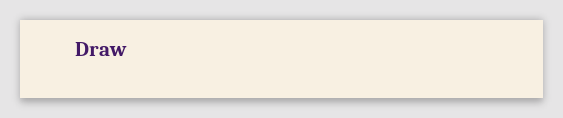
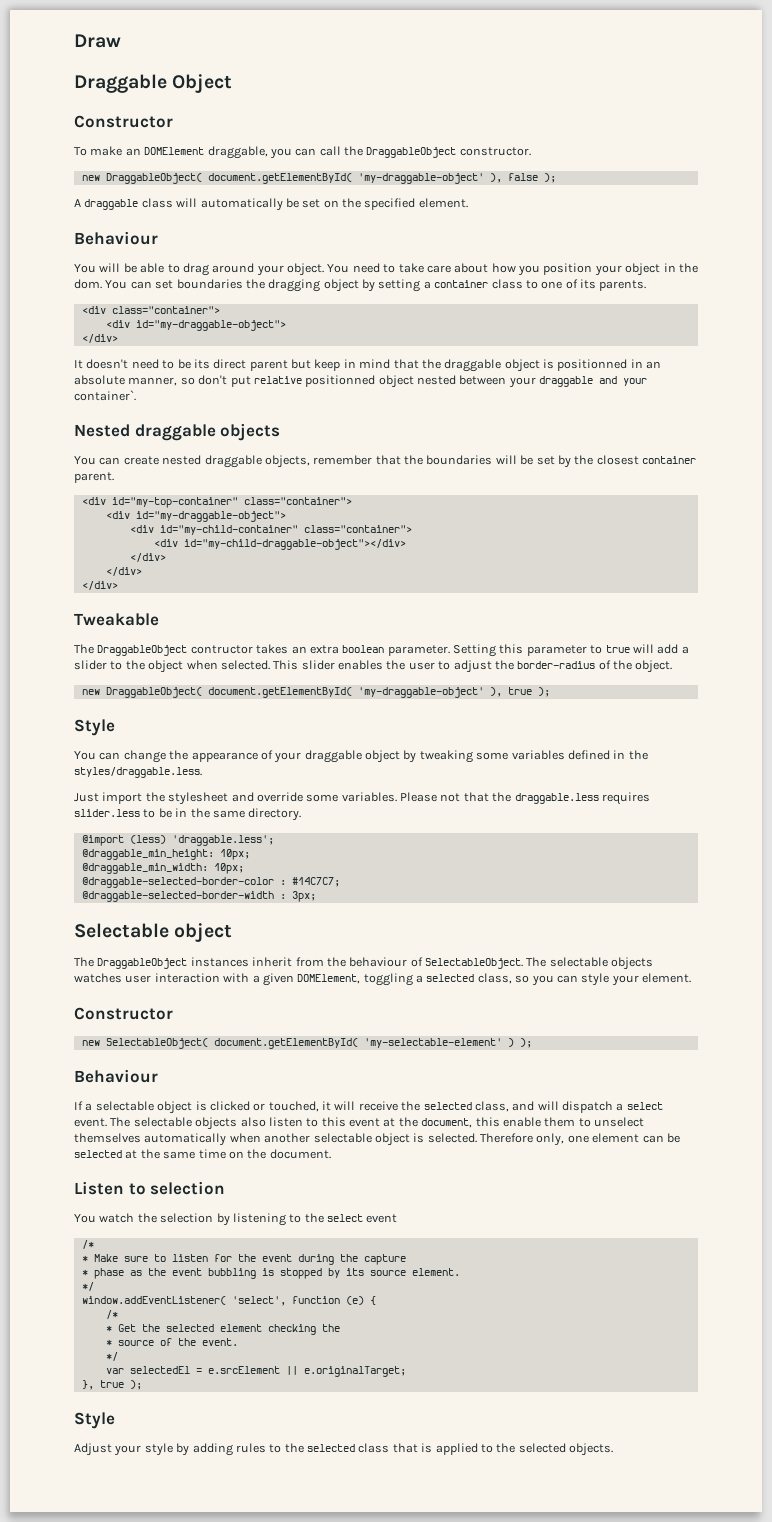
(127, 49) none -> [74,74,233,93] [74,115,173,128] [74,146,531,159] [81,173,556,184] [74,198,468,211] [74,231,158,245] [74,263,698,276] [74,279,647,292] [81,306,220,314] [105,320,286,331] [81,334,118,343] [74,359,662,372] [74,375,648,388] [74,390,136,401] [74,423,281,441] [74,455,696,468] [74,472,114,483] [81,497,352,508] [105,511,286,522] [129,525,412,535] [153,539,406,550] [129,553,166,562] [105,567,142,576] [81,581,118,590] [74,613,159,626] [74,644,689,657] [74,660,673,673] [81,687,550,698] [74,719,115,736] [74,750,648,763] [74,767,202,778] [74,792,650,805] [74,808,302,821] [81,835,274,846] [81,849,250,860] [81,863,244,874] [81,877,340,888] [81,891,316,902] [74,923,233,942] [74,957,654,970] [74,973,691,986] [74,1007,173,1020] [81,1038,532,1049] [74,1069,158,1083] [74,1101,663,1114] [74,1117,644,1130] [74,1133,680,1146] [74,1149,331,1159] [74,1181,226,1195] [74,1213,398,1226] [81,1240,94,1249] [81,1254,406,1265] [81,1268,460,1279] [81,1282,94,1291] [81,1296,376,1306] [105,1310,118,1319] [105,1324,340,1335] [105,1338,238,1346] [105,1352,118,1361] [105,1366,406,1377] [81,1380,142,1390] [74,1412,115,1429] [74,1443,613,1456] // Draggable Object // Constructor // To make an DOMElement draggable, you can call the DraggableObject constructor. // new DraggableObject( document.getElementById( 'my-draggable-object' ), false ); // A draggable class will automatically be set on the specified element. // Behaviour // You will be able to drag around your object. You need to take care about how you position your object in the dom. You can set boundaries the dragging object by setting a container class to one of its parents. // <div class="container"> // <div id="my-draggable-object"> // </div> // It doesn't need to be its direct parent but keep in mind that the draggable object is positionned in an absolute manner, so don't put relative positionned object nested between your draggable and your container`. // Nested draggable objects // You can create nested draggable objects, remember that the boundaries will be set by the closest container parent. // <div id="my-top-container" class="container"> // <div id="my-draggable-object"> // <div id="my-child-container" class="container"> // <div id="my-child-draggable-object"></div> // </div> // </div> // </div> // Tweakable // The DraggableObject contructor takes an extra boolean parameter. Setting this parameter to true will add a slider to the object when selected. This slider enables the user to adjust the border-radius of the object. // new DraggableObject( document.getElementById( 'my-draggable-object' ), true ); // Style // You can change the appearance of your draggable object by tweaking some variables defined in the styles/draggable.less. // Just import the stylesheet and override some variables. Please not that the draggable.less requires slider.less to be in the same directory. // @import (less) 'draggable.less'; // @draggable_min_height: 10px; // @draggable_min_width: 10px; // @draggable-selected-border-color : #14C7C7; // @draggable-selected-border-width : 3px; // Selectable object // The DraggableObject instances inherit from the behaviour of SelectableObject. The selectable objects watches user interaction with a given DOMElement, toggling a selected class, so you can style your element. // Constructor // new SelectableObject( document.getElementById( 'my-selectable-element' ) ); // Behaviour // If a selectable object is clicked or touched, it will receive the selected class, and will dispatch a select event. The selectable objects also listen to this event at the document, this enable them to unselect themselves automatically when another selectable object is selected. Therefore only, one element can be selected at the same time on the document. // Listen to selection // You watch the selection by listening to the select event // /* // * Make sure to listen for the event during the capture // * phase as the event bubbling is stopped by its source element. // */ // window.addEventListener( 'select', function (e) { // /* // * Get the selected element checking the // * source of the event. // */ // var selectedEl = e.srcElement || e.originalTarget; // }, true ); // Style // Adjust your style by adding rules to the selected class that is applied to the selected objects.

